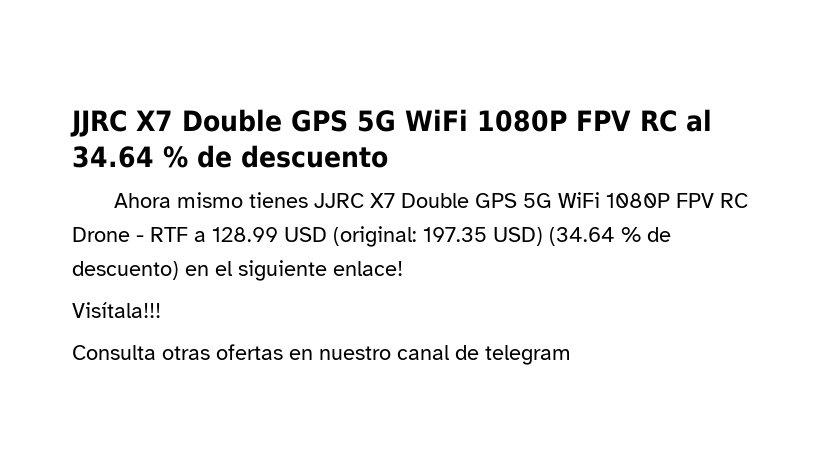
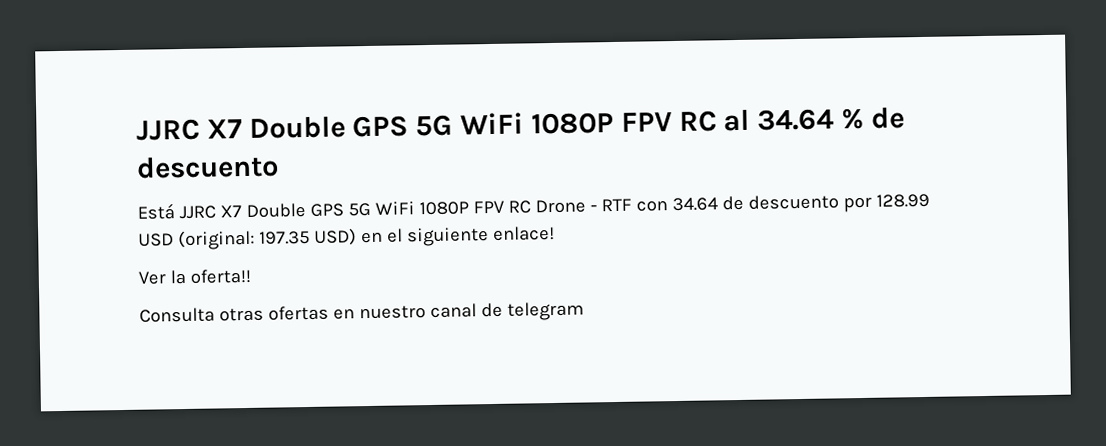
[114,192,309,208] Ahora mismo tienes -> [137,203,175,220] Está
[194,231,206,242] a -> [635,194,872,213] con 34.64 de descuento por
[549,227,671,246] [72,261,179,280] (34.64 % de descuento) -> (357, 237) none
[72,302,161,318] Visítala!!! -> [138,268,251,285] Ver la oferta!!

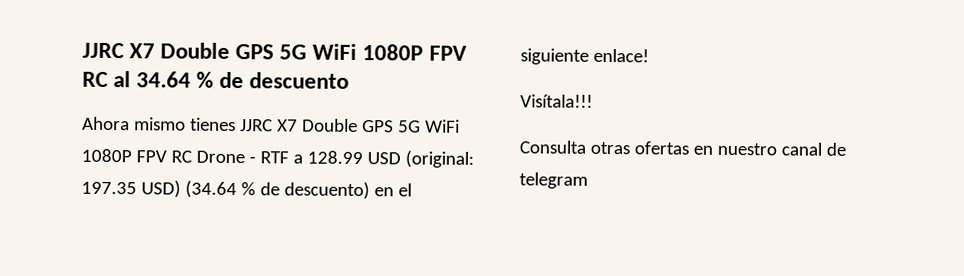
[137,203,175,220] Está -> [82,116,236,132] Ahora mismo tienes
[635,194,872,213] con 34.64 de descuento por -> [292,154,303,164] a
(357, 237) none -> [184,180,370,200] (34.64 % de descuento)
[138,268,251,285] Ver la oferta!! -> [520,94,593,108] Visítala!!!

